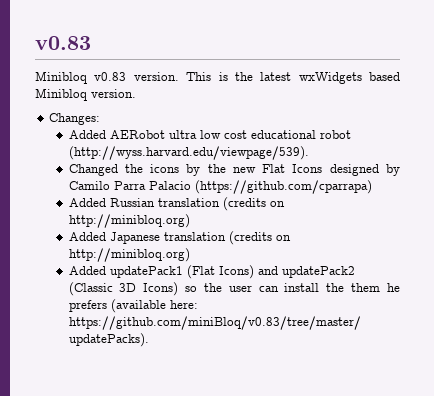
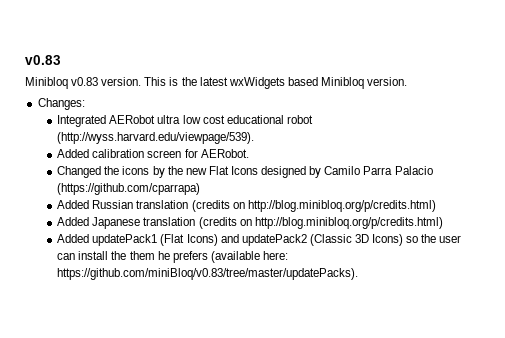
[68,130,106,139] Added -> [57,115,107,127] Integrated
(309, 153) none -> [57,149,249,158] // Added calibration screen for AERobot.
[68,214,190,228] http://minibloq.org) -> [247,200,436,212] http://blog.minibloq.org/p/credits.html)
[68,248,190,262] http://minibloq.org) -> [254,217,443,229] http://blog.minibloq.org/p/credits.html)

